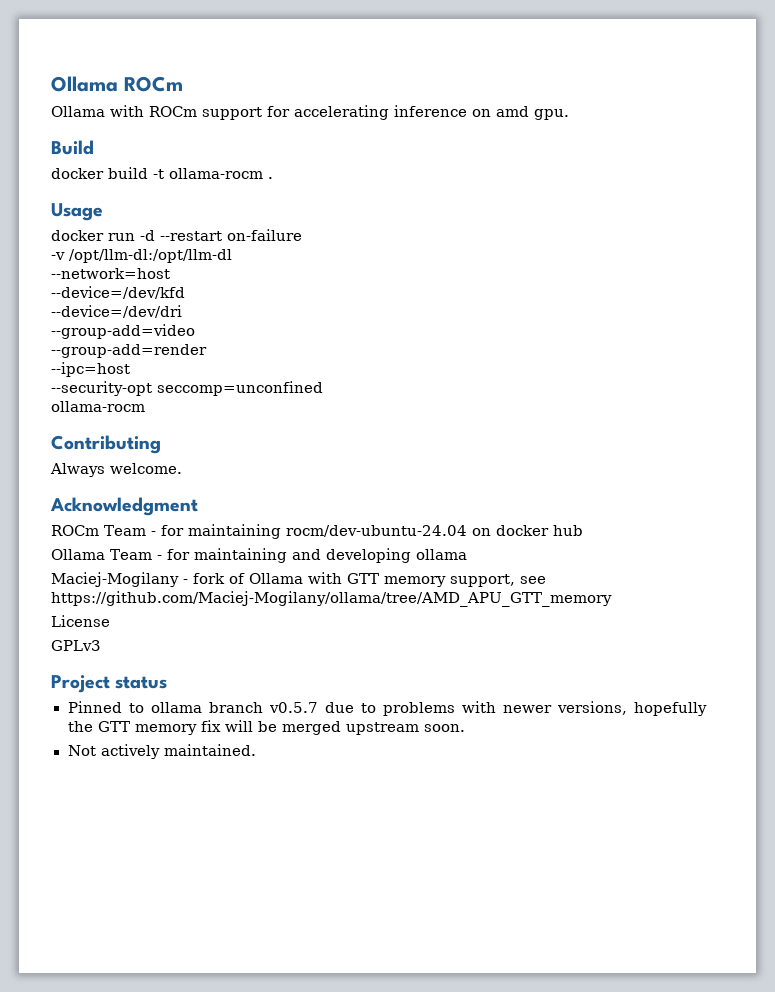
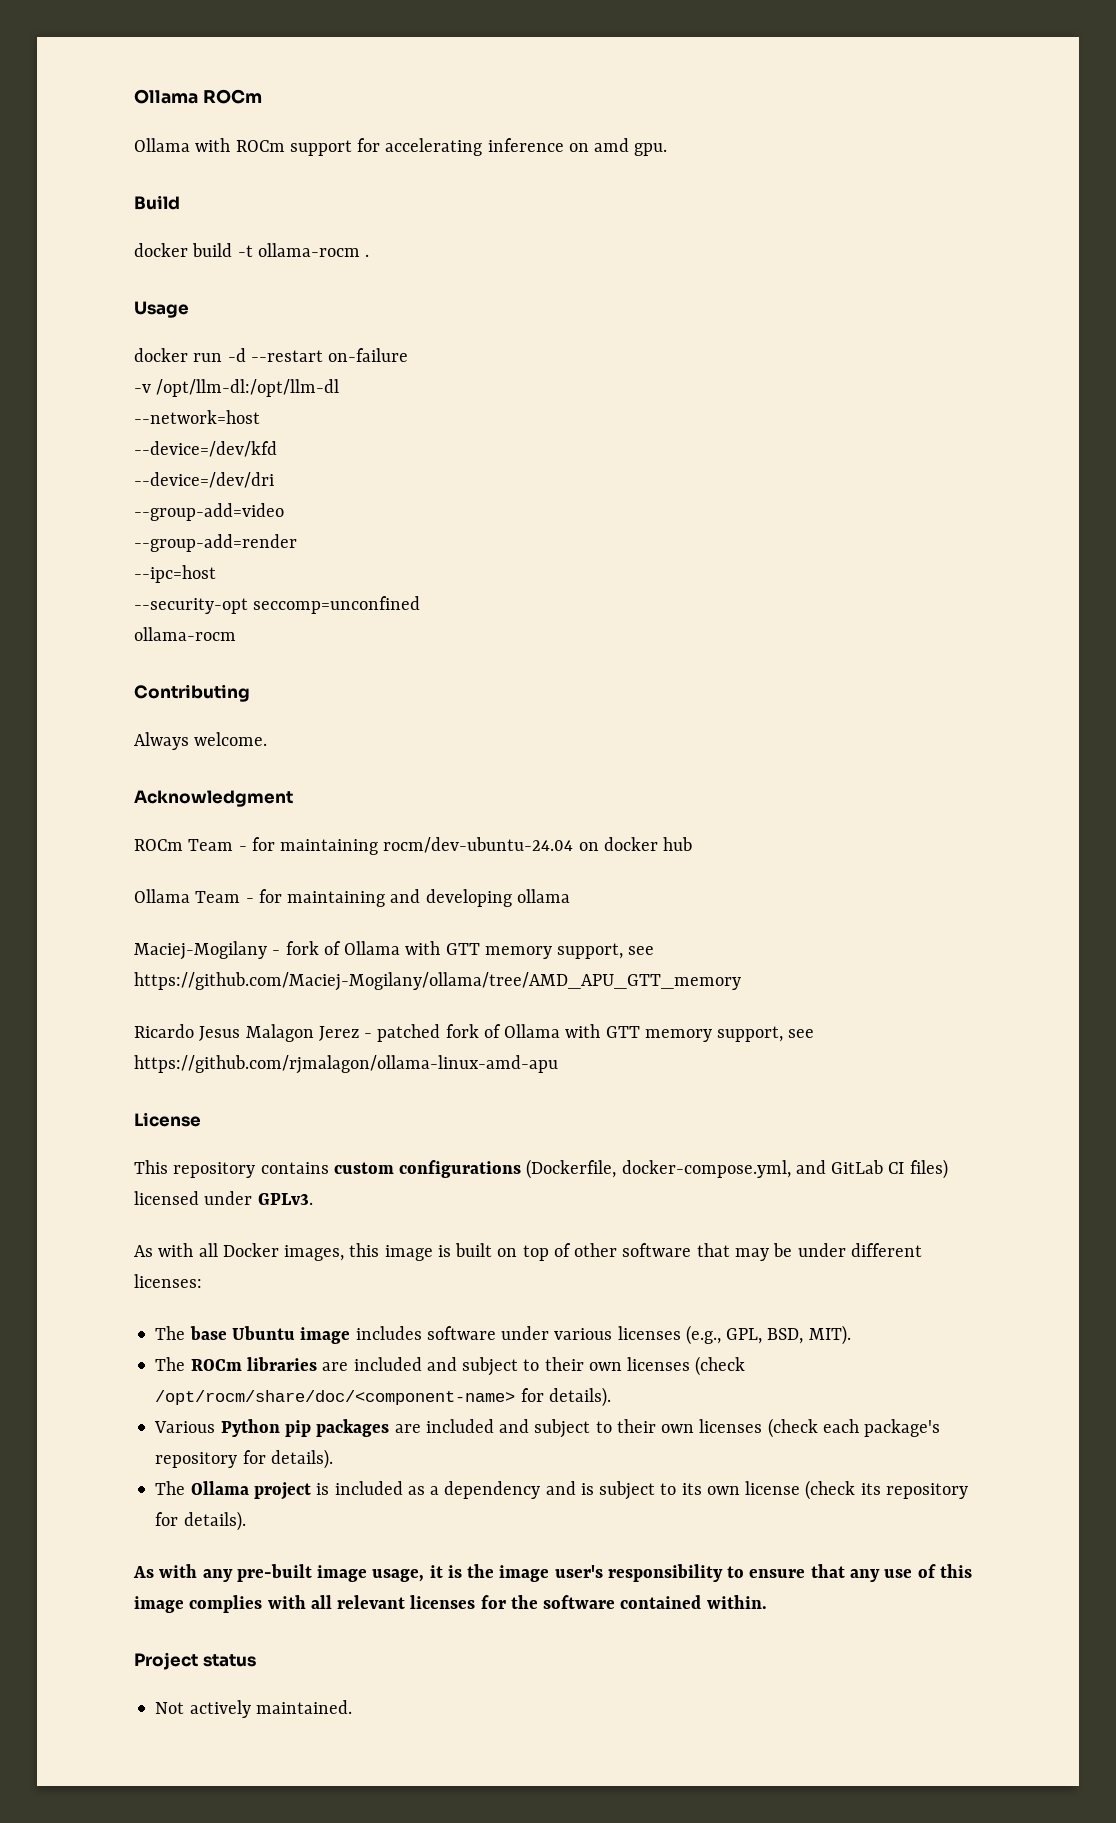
[51,615,110,627] [51,640,101,651] [51,675,168,693] [67,701,707,716] [67,720,465,735] License // GPLv3 // Project status // Pinned to ollama branch v0.5.7 due to problems with newer versions, hopefully the GTT memory fix will be merged upstream soon. -> [134,1024,815,1042] [134,1055,558,1074] [134,1112,201,1127] [134,1159,948,1179] [134,1191,313,1205] [134,1243,922,1261] [134,1274,202,1288] [155,1325,851,1345] [155,1356,746,1376] [155,1387,611,1407] [154,1418,941,1438] [155,1449,333,1469] [155,1480,968,1500] [155,1511,246,1531] [133,1564,972,1582] [134,1595,767,1613] [134,1652,256,1670] Ricardo Jesus Malagon Jerez - patched fork of Ollama with GTT memory support, see https://github.com/rjmalagon/ollama-linux-amd-apu // License // This repository contains custom configurations (Dockerfile, docker-compose.yml, and GitLab CI files) licensed under GPLv3. // As with all Docker images, this image is built on top of other software that may be under different licenses: // The base Ubuntu image includes software under various licenses (e.g., GPL, BSD, MIT). // The ROCm libraries are included and subject to their own licenses (check /opt/rocm/share/doc/<component-name> for details). // Various Python pip packages are included and subject to their own licenses (check each package's repository for details). // The Ollama project is included as a dependency and is subject to its own license (check its repository for details). // As with any pre-built image usage, it is the image user's responsibility to ensure that any use of this image complies with all relevant licenses for the software contained within. // Project status

